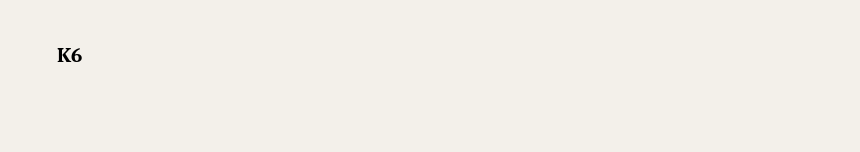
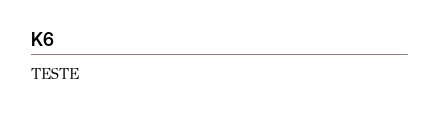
(82, 55) none -> [31,67,79,79] // TESTE

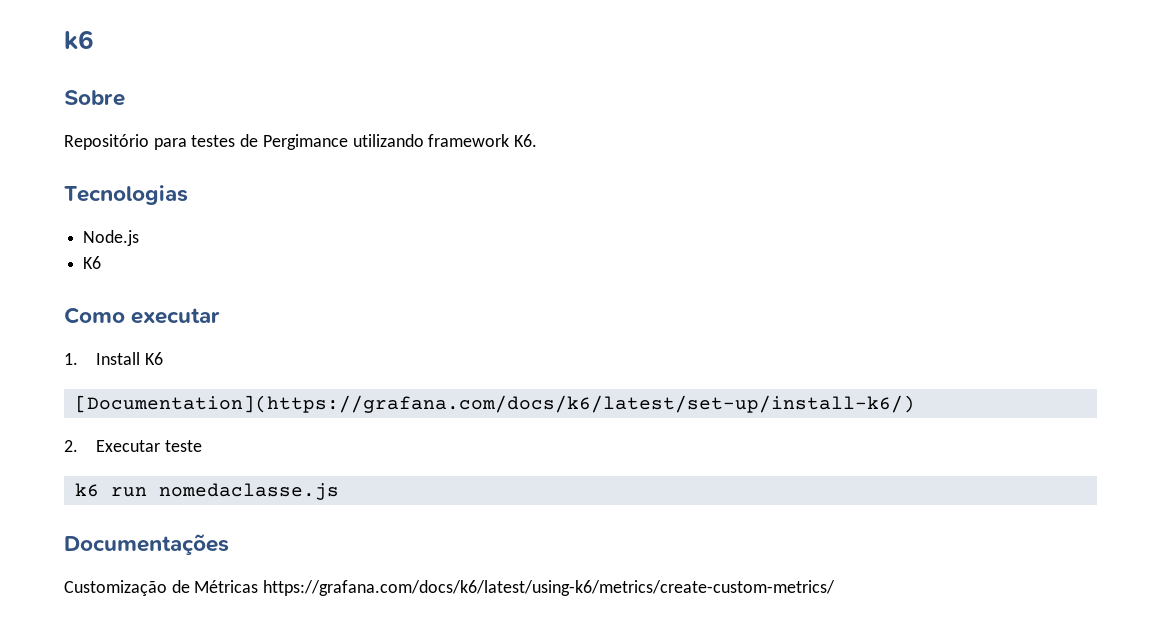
[31,32,54,46] [31,67,79,79] K6 // TESTE -> [64,30,94,50] [64,90,125,106] [64,134,538,150] [64,185,188,205] [83,230,140,246] [83,256,102,269] [64,307,221,324] [64,352,163,365] [74,395,915,413] [64,440,202,452] [74,483,339,500] [64,534,229,555] [64,580,836,596] k6 // Sobre // Repositório para testes de Pergimance utilizando framework K6. // Tecnologias // Node.js // K6 // Como executar // 1. Install K6 // [Documentation](https://grafana.com/docs/k6/latest/set-up/install-k6/) // 2. Executar teste // k6 run nomedaclasse.js // Documentações // Customização de Métricas https://grafana.com/docs/k6/latest/using-k6/metrics/create-custom-metrics/

